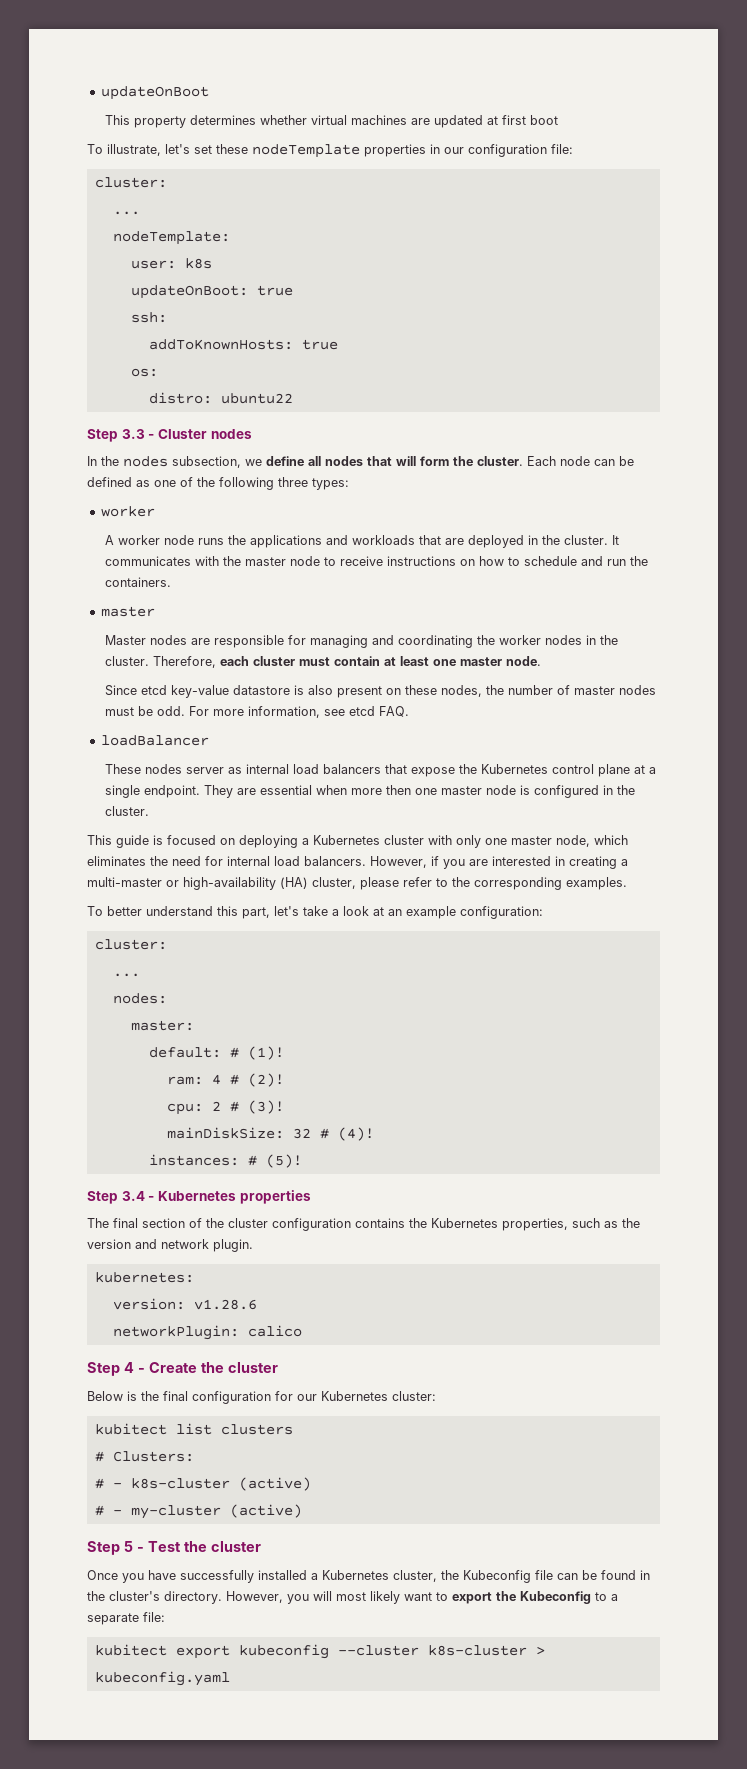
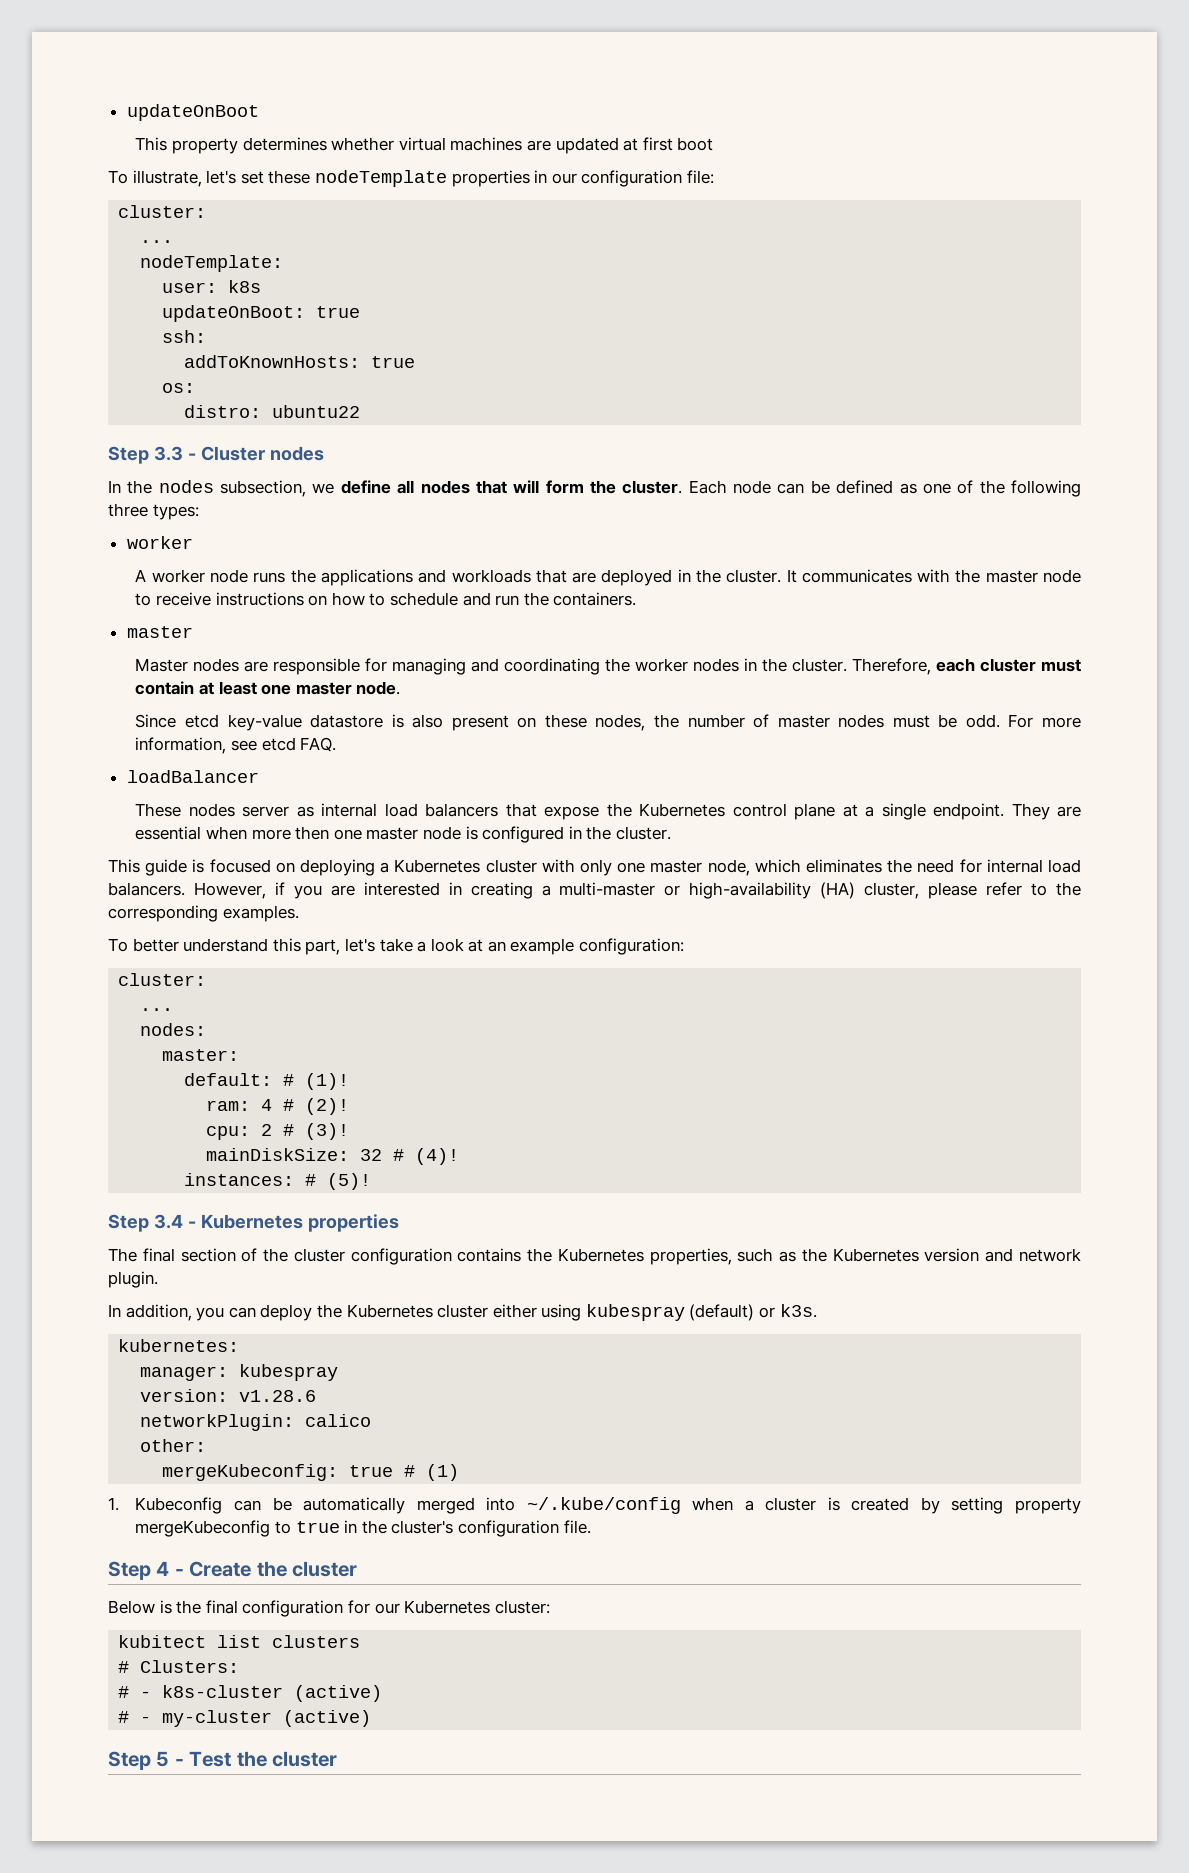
(640, 1223) none -> [832,1248,919,1262] Kubernetes
(253, 1245) none -> [108,1304,817,1321] // In addition, you can deploy the Kubernetes cluster either using kubespray (default) or k3s.
(194, 1277) none -> [140,1364,339,1381] // manager: kubespray
(302, 1331) none -> [140,1439,207,1452] [162,1464,460,1481] [108,1497,1082,1514] [135,1520,591,1537] // other: // mergeKubeconfig: true # (1) // 1. Kubeconfig can be automatically merged into ~/.kube/config when a cluster is created by setting property mergeKubeconfig to true in the cluster's configuration file.
[87,1570,650,1583] [87,1591,618,1604] [87,1612,165,1625] [94,1644,545,1659] [94,1671,230,1686] // Once you have successfully installed a Kubernetes cluster, the Kubeconfig file can be found in the cluster's directory. However, you will most likely want to export the Kubeconfig to a separate file: // kubitect export kubeconfig --cluster k8s-cluster > kubeconfig.yaml -> (337, 1759) none

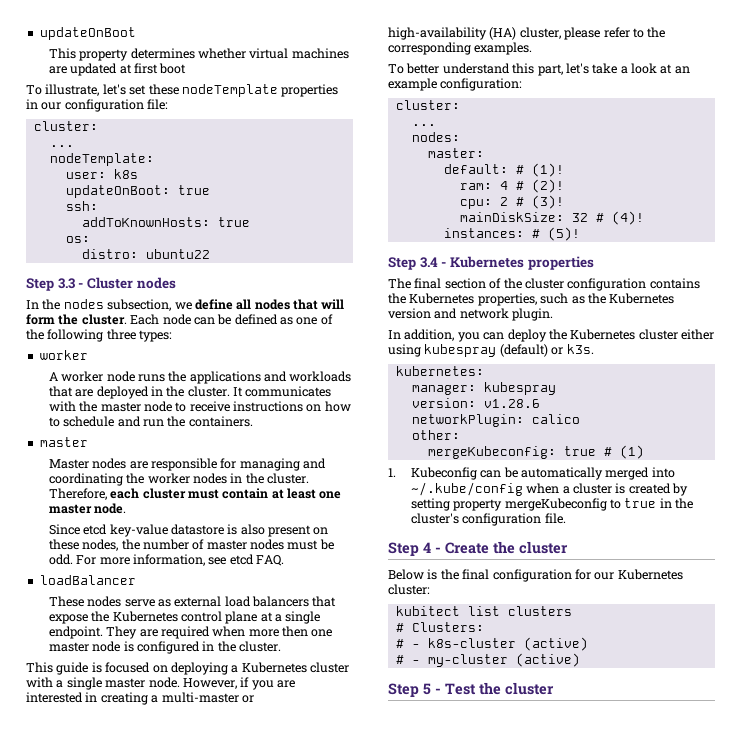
[242,803,378,817] server as internal -> [124,596,222,607] serve as external
[135,826,202,840] essential -> [160,626,210,639] required
[580,859,1082,876] [108,882,185,896] only one master node, which eliminates the need for internal load balancers. -> [56,677,180,690] a single master node.

